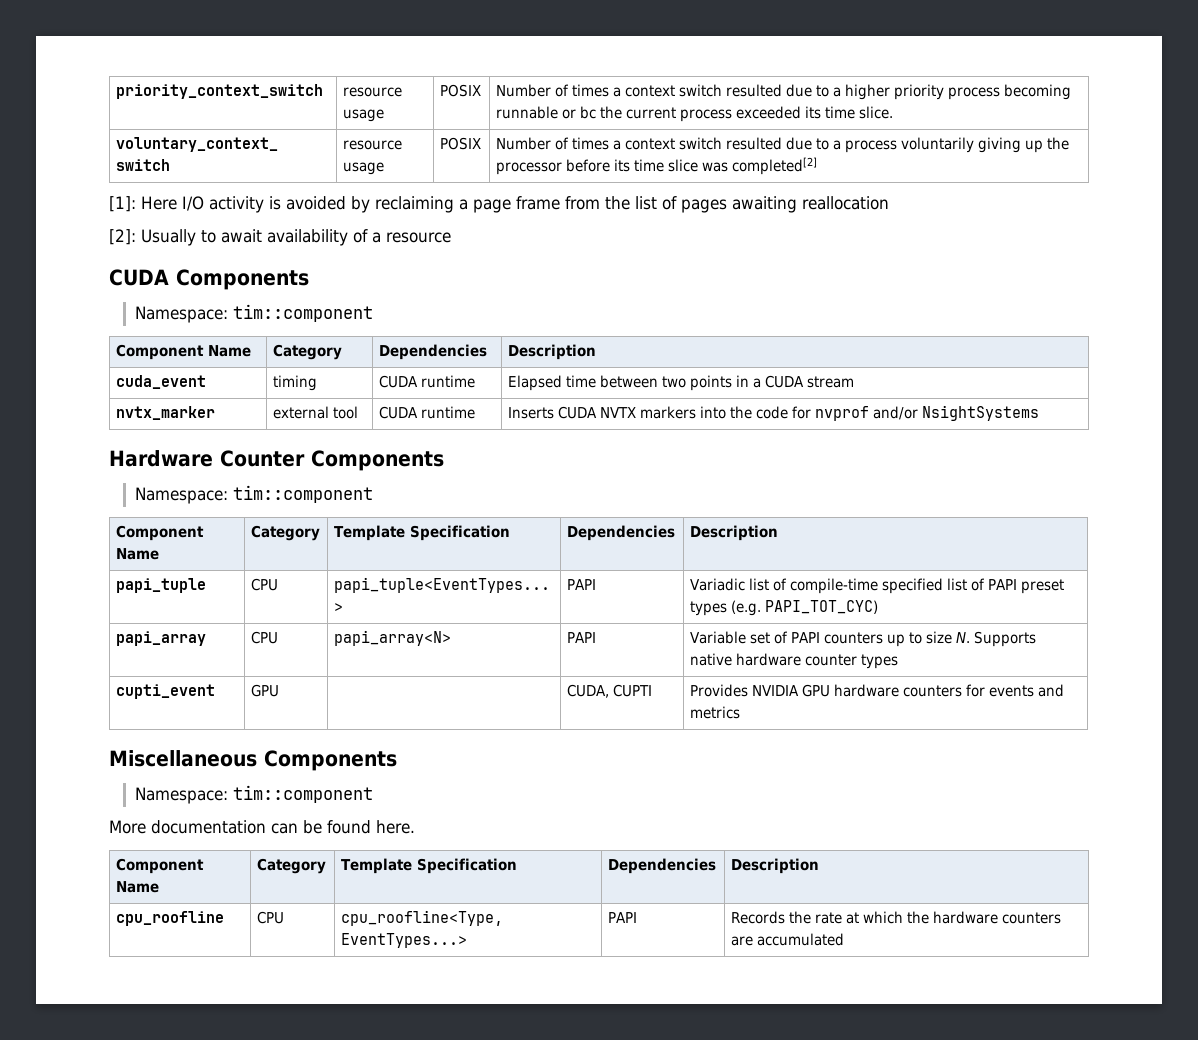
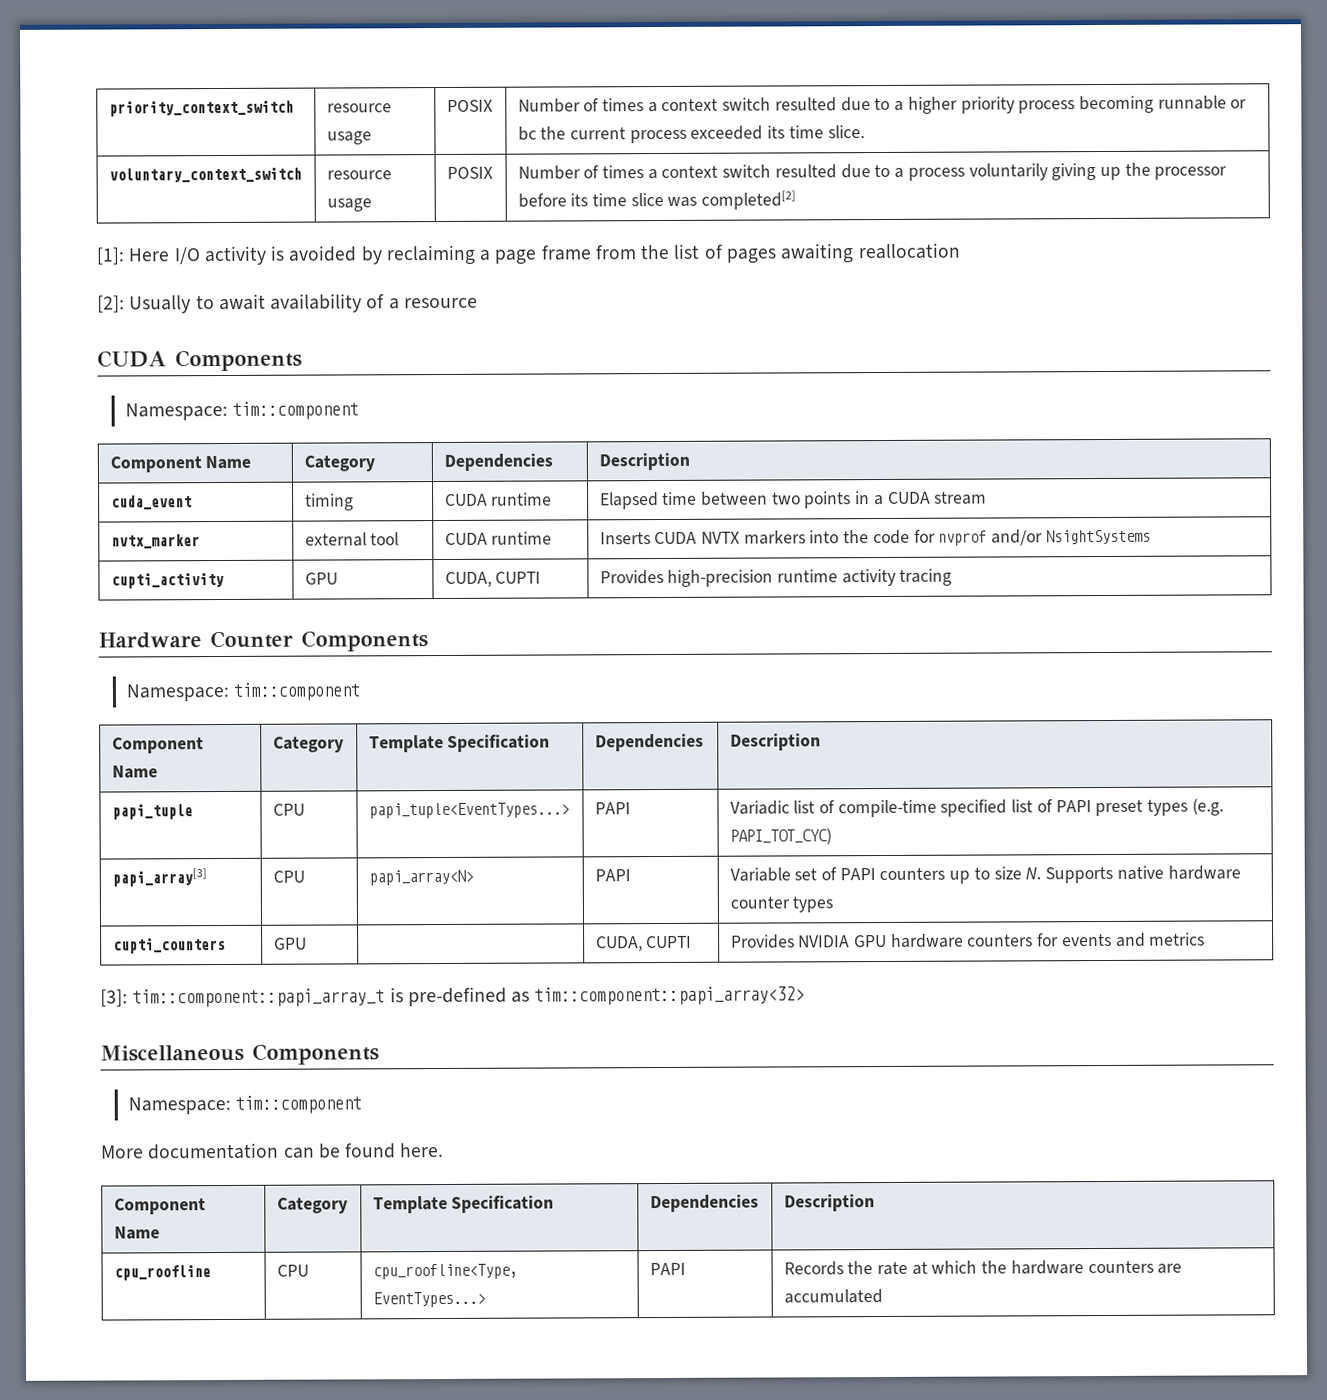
(1040, 413) none -> [110,572,224,589] [304,572,338,585] [444,571,542,587] [599,568,953,587] // cupti_activity | GPU | CUDA, CUPTI | Provides high-precision runtime activity tracing
[115,631,206,646] papi_array -> [111,868,207,887] papi_array[3]
[115,684,215,699] cupti_event -> [112,937,226,954] cupti_counters
(740, 712) none -> [100,986,806,1008] // [3]: tim::component::papi_array_t is pre-defined as tim::component::papi_array<32>

